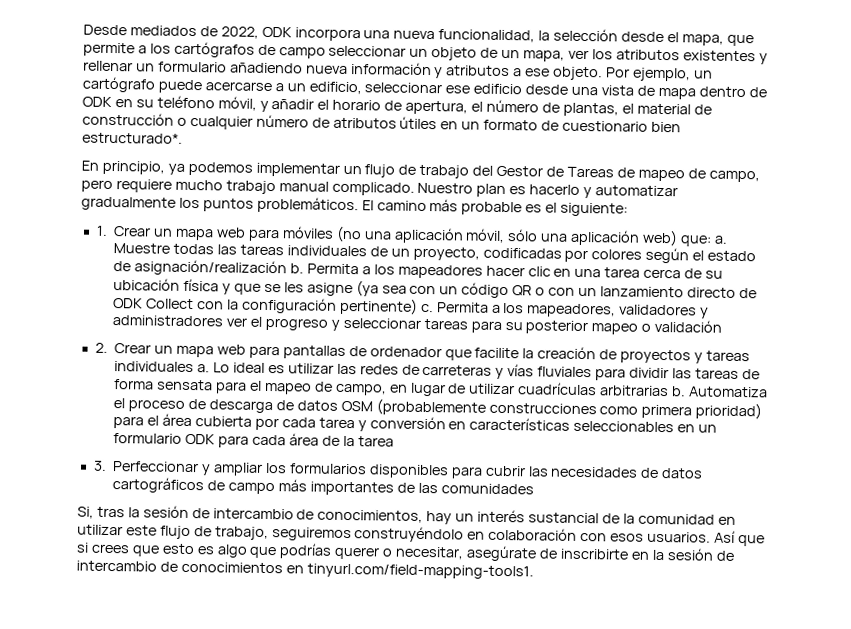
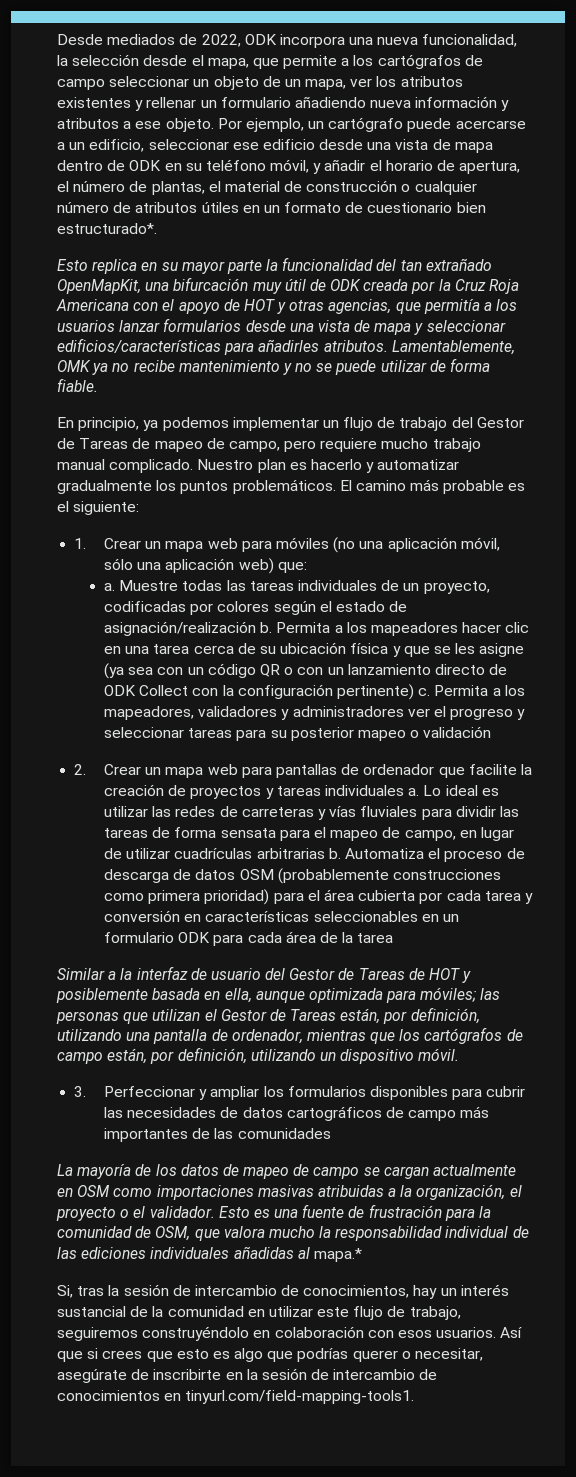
(183, 138) none -> [57,257,492,274] [57,277,520,294] [56,299,518,314] [57,318,506,335] [57,338,515,355] [57,358,491,375] [57,378,98,392] // Esto replica en su mayor parte la funcionalidad del tan extrañado OpenMapKit, una bifurcación muy útil de ODK creada por la Cruz Roja Americana con el apoyo de HOT y otras agencias, que permitía a los usuarios lanzar formularios desde una vista de mapa y seleccionar edificios/características para añadirles atributos. Lamentablemente, OMK ya no recibe mantenimiento y no se puede utilizar de forma fiable.
(713, 241) none -> (307, 567) //
(394, 441) none -> [57,966,472,983] [56,987,501,1003] [56,1007,480,1024] [57,1027,523,1044] [57,1047,460,1064] // Similar a la interfaz de usuario del Gestor de Tareas de HOT y posiblemente basada en ella, aunque optimizada para móviles; las personas que utilizan el Gestor de Tareas están, por definición, utilizando una pantalla de ordenador, mientras que los cartógrafos de campo están, por definición, utilizando un dispositivo móvil.
(534, 489) none -> [57,1164,517,1179] [57,1184,522,1200] [56,1204,492,1221] [57,1226,529,1241] [57,1246,362,1262] // La mayoría de los datos de mapeo de campo se cargan actualmente en OSM como importaciones masivas atribuidas a la organización, el proyecto o el validador. Esto es una fuente de frustración para la comunidad de OSM, que valora mucho la responsabilidad individual de las ediciones individuales añadidas al mapa.*

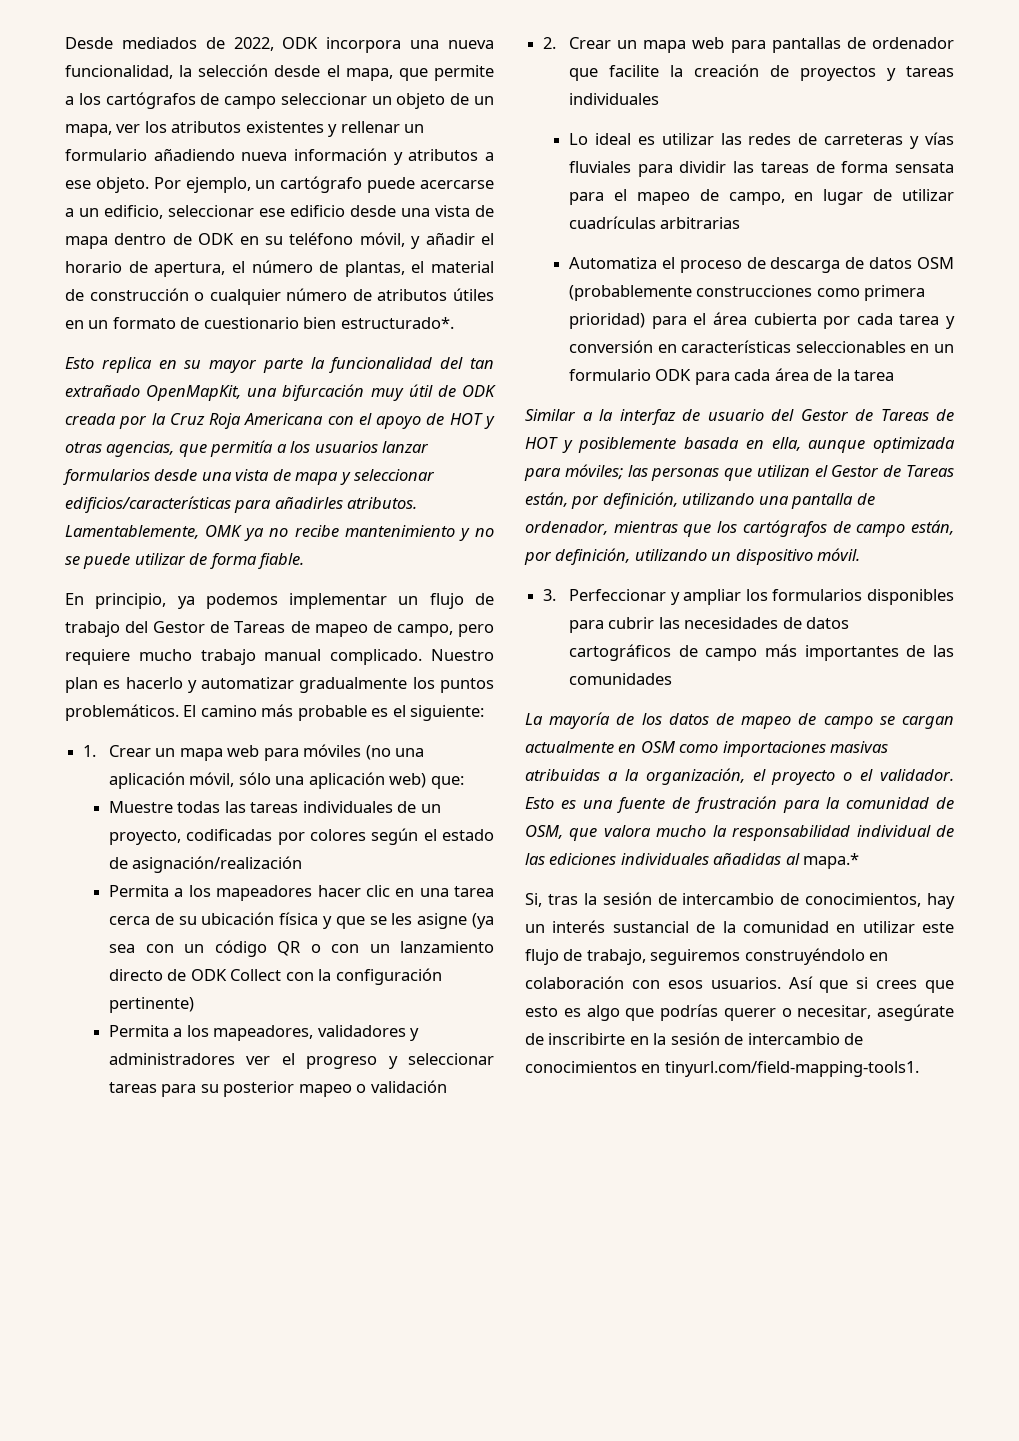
[104,583,116,591] a. -> (464, 782) none
[260,622,273,633] b. -> (303, 864) //
[418,688,431,696] c. -> (195, 1005) //
[408,788,420,796] a. -> (660, 99) //
[328,848,341,859] b. -> (741, 223) //

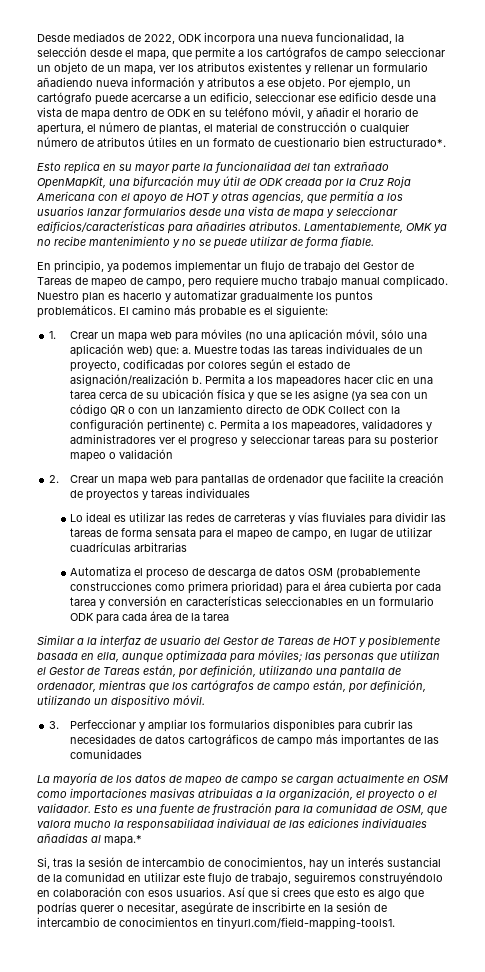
(464, 782) // -> [182,347,192,354] a.
(303, 864) // -> [192,376,203,384] b.
(195, 1005) // -> [208,422,218,429] c.

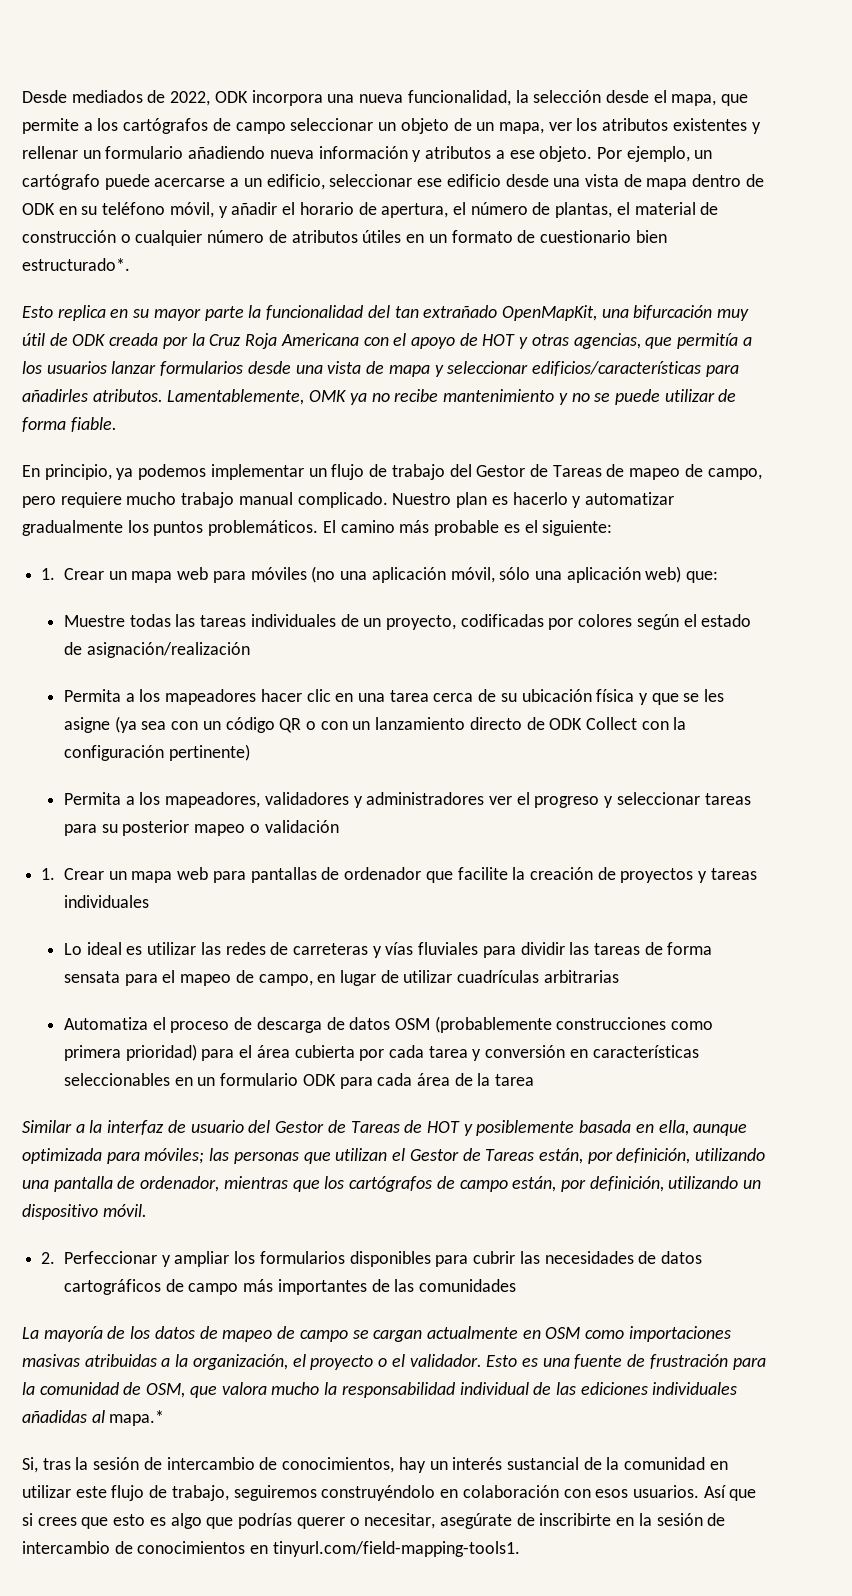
[182,347,192,354] a. -> (719, 577) //
[192,376,203,384] b. -> (250, 650) //
[208,422,218,429] c. -> (250, 752) //
[49,475,60,483] 2. -> [41,868,56,880] 1.
[49,721,60,729] 3. -> [41,1252,56,1264] 2.

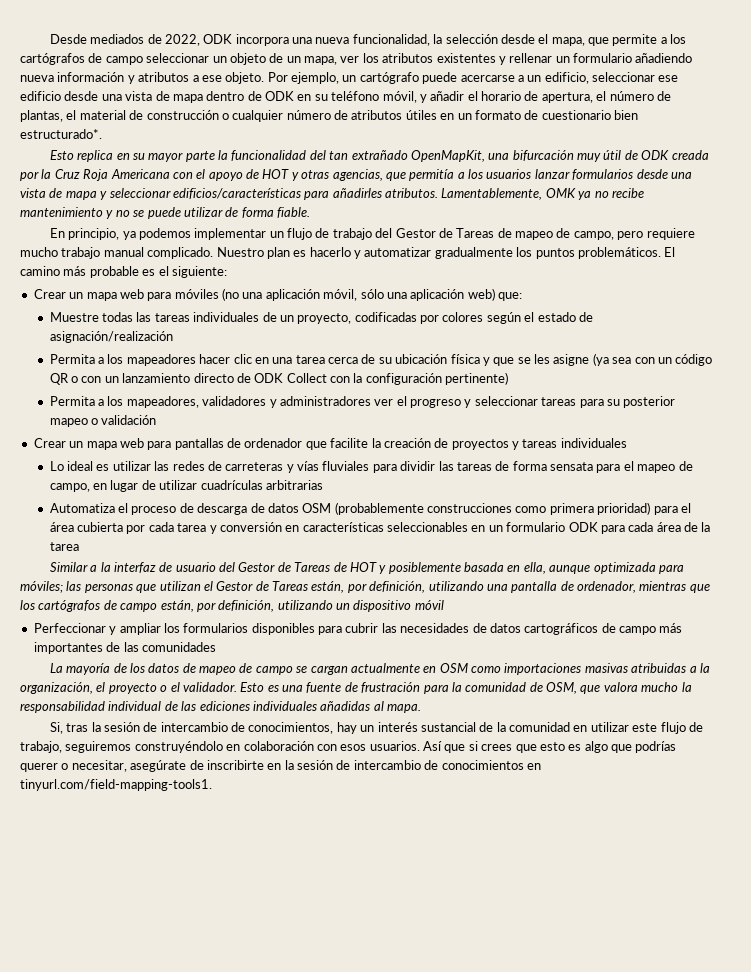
[41,568,56,580] 1. -> (227, 272) none
[41,868,56,880] 1. -> (157, 420) none
[102,1204,147,1217] [41,1252,56,1264] móvil. // 2. -> [414,600,444,610] móvil //
[109,1410,165,1426] mapa.* -> [387,704,421,713] mapa.

